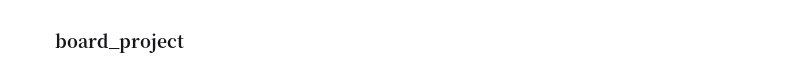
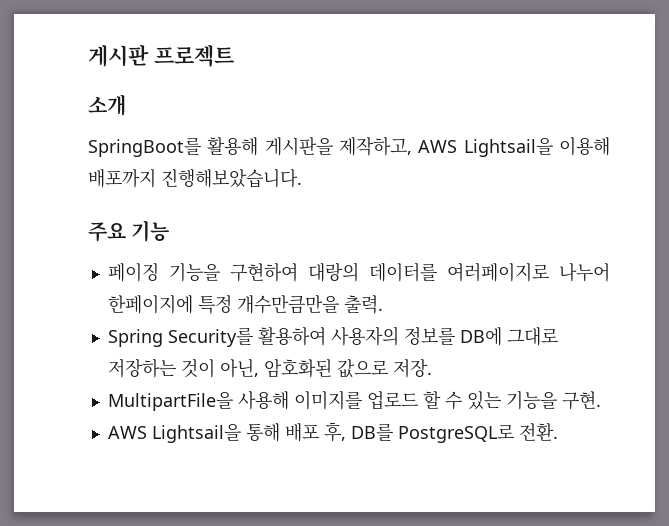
[55,33,184,53] board_project -> [88,44,234,67] [88,94,126,116] [88,137,610,157] [88,168,302,188] [88,220,170,242] [107,262,610,282] [107,294,383,314] [107,326,558,347] [107,358,432,378] [107,390,601,411] [107,422,558,443] 게시판 프로젝트 // 소개 // SpringBoot를 활용해 게시판을 제작하고, AWS Lightsail을 이용해 배포까지 진행해보았습니다. // 주요 기능 // 페이징 기능을 구현하여 대랑의 데이터를 여러페이지로 나누어 한페이지에 특정 개수만큼만을 출력. // Spring Security를 활용하여 사용자의 정보를 DB에 그대로 저장하는 것이 아닌, 암호화된 값으로 저장. // MultipartFile을 사용해 이미지를 업로드 할 수 있는 기능을 구현. // AWS Lightsail을 통해 배포 후, DB를 PostgreSQL로 전환.

